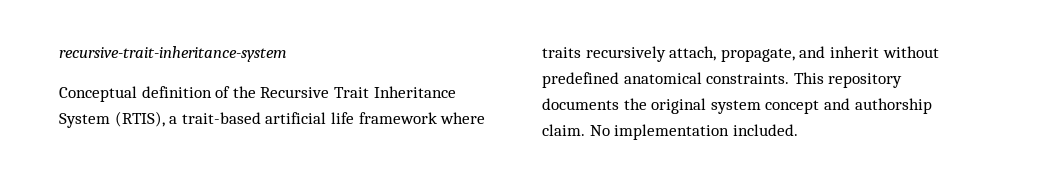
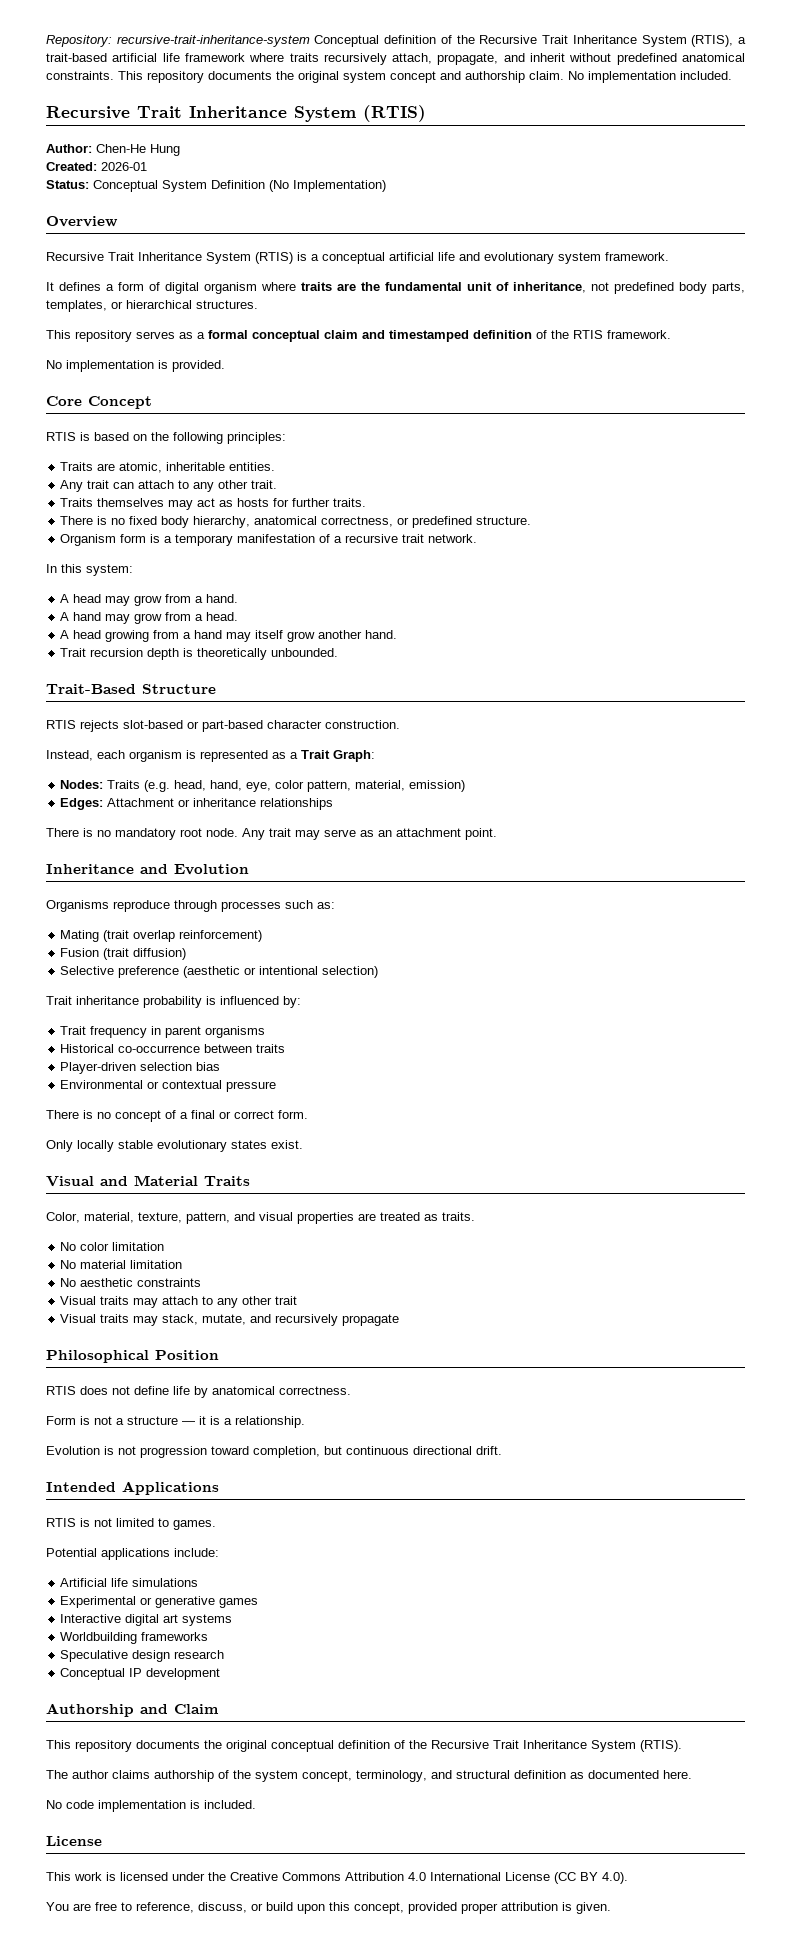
(59, 54) none -> [46,35,112,47] Repository:
(287, 54) // -> (310, 41) none
(798, 130) none -> [46,105,426,122] [46,144,180,156] [46,162,147,171] [46,180,386,192] [46,216,118,227] [46,252,669,264] [46,282,745,294] [46,300,258,312] [46,330,671,342] [46,360,225,372] [46,396,152,409] [46,432,286,444] [60,462,276,473] [60,480,278,492] [60,498,367,510] [60,516,532,528] [60,534,478,546] [46,564,133,576] [60,594,239,606] [60,612,239,624] [60,630,398,642] [60,648,339,660] [46,684,216,694] [46,720,400,732] [46,750,375,762] [60,780,466,792] [60,798,334,810] [46,828,497,840] [46,864,249,875] [46,900,335,912] [60,930,263,942] [60,948,187,960] [60,966,379,978] [46,996,301,1008] [60,1026,266,1038] [60,1044,286,1053] [60,1062,221,1074] [60,1080,277,1092] [46,1110,308,1122] [46,1140,303,1152] [46,1175,250,1187] [46,1212,475,1224] [60,1242,165,1251] [60,1260,183,1269] [60,1278,202,1287] [60,1296,298,1308] [60,1314,400,1326] [46,1350,219,1363] [46,1386,351,1398] [46,1416,305,1428] [46,1446,502,1458] [46,1481,219,1495] [46,1518,216,1530] [46,1548,219,1560] [60,1578,199,1587] [60,1596,259,1608] [60,1614,233,1626] [60,1632,209,1644] [60,1650,225,1662] [60,1668,221,1680] [46,1703,219,1717] [46,1740,682,1752] [46,1770,692,1782] [46,1800,256,1812] [46,1836,102,1846] [46,1872,628,1884] [46,1902,611,1914] // Recursive Trait Inheritance System (RTIS) // Author: Chen-He Hung // Created: 2026-01 // Status: Conceptual System Definition (No Implementation) // Overview // Recursive Trait Inheritance System (RTIS) is a conceptual artificial life and evolutionary system framework. // It defines a form of digital organism where traits are the fundamental unit of inheritance, not predefined body parts, templates, or hierarchical structures. // This repository serves as a formal conceptual claim and timestamped definition of the RTIS framework. // No implementation is provided. // Core Concept // RTIS is based on the following principles: // Traits are atomic, inheritable entities. // Any trait can attach to any other trait. // Traits themselves may act as hosts for further traits. // There is no fixed body hierarchy, anatomical correctness, or predefined structure. // Organism form is a temporary manifestation of a recursive trait network. // In this system: // A head may grow from a hand. // A hand may grow from a head. // A head growing from a hand may itself grow another hand. // Trait recursion depth is theoretically unbounded. // Trait-Based Structure // RTIS rejects slot-based or part-based character construction. // Instead, each organism is represented as a Trait Graph: // Nodes: Traits (e.g. head, hand, eye, color pattern, material, emission) // Edges: Attachment or inheritance relationships // There is no mandatory root node. Any trait may serve as an attachment point. // Inheritance and Evolution // Organisms reproduce through processes such as: // Mating (trait overlap reinforcement) // Fusion (trait diffusion) // Selective preference (aesthetic or intentional selection) // Trait inheritance probability is influenced by: // Trait frequency in parent organisms // Historical co-occurrence between traits // Player-driven selection bias // Environmental or contextual pressure // There is no concept of a final or correct form. // Only locally stable evolutionary states exist. // Visual and Material Traits // Color, material, texture, pattern, and visual properties are treated as traits. // No color limitation // No material limitation // No aesthetic constraints // Visual traits may attach to any other trait // Visual traits may stack, mutate, and recursively propagate // Philosophical Position // RTIS does not define life by anatomical correctness. // Form is not a structure — it is a relationship. // Evolution is not progression toward completion, but continuous directional drift. // Intended Applications // RTIS is not limited to games. // Potential applications include: // Artificial life simulations // Experimental or generative games // Interactive digital art systems // Worldbuilding frameworks // Speculative design research // Conceptual IP development // Authorship and Claim // This repository documents the original conceptual definition of the Recursive Trait Inheritance System (RTIS). // The author claims authorship of the system concept, terminology, and structural definition as documented here. // No code implementation is included. // License // This work is licensed under the Creative Commons Attribution 4.0 International License (CC BY 4.0). // You are free to reference, discuss, or build upon this concept, provided proper attribution is given.

